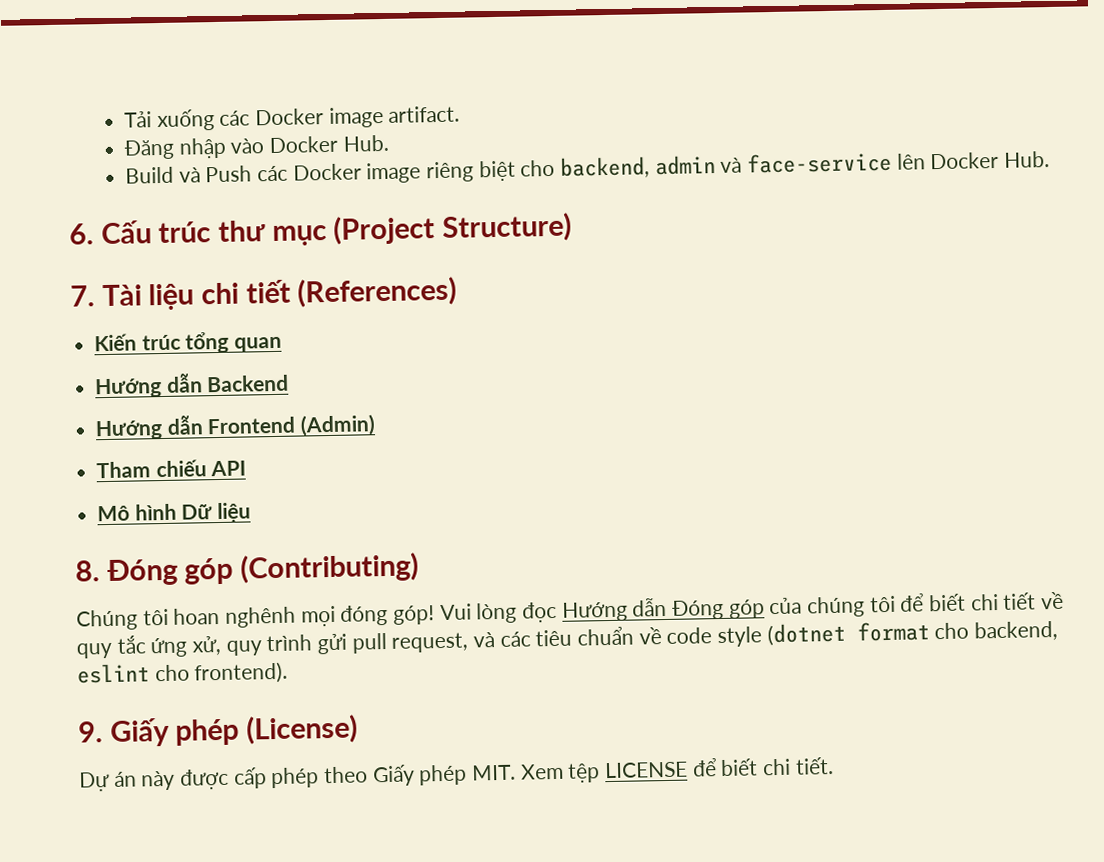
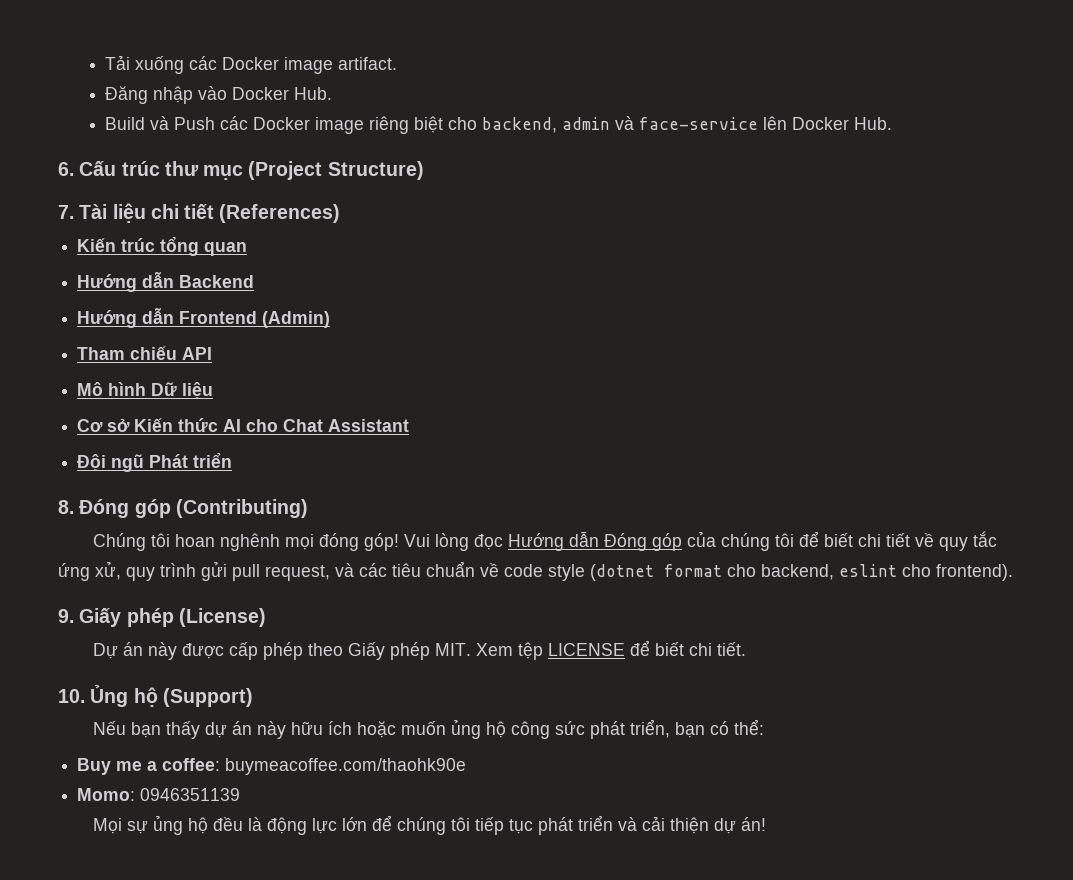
(252, 513) none -> [77,418,410,432] [77,453,233,472] // Cơ sở Kiến thức AI cho Chat Assistant // Đội ngũ Phát triển
(834, 766) none -> [58,685,253,707] [93,719,765,739] [77,758,467,775] [77,788,241,801] [93,815,767,835] // 10. Ủng hộ (Support) // Nếu bạn thấy dự án này hữu ích hoặc muốn ủng hộ công sức phát triển, bạn có thể: // Buy me a coffee: buymeacoffee.com/thaohk90e // Momo: 0946351139 // Mọi sự ủng hộ đều là động lực lớn để chúng tôi tiếp tục phát triển và cải thiện dự án!

